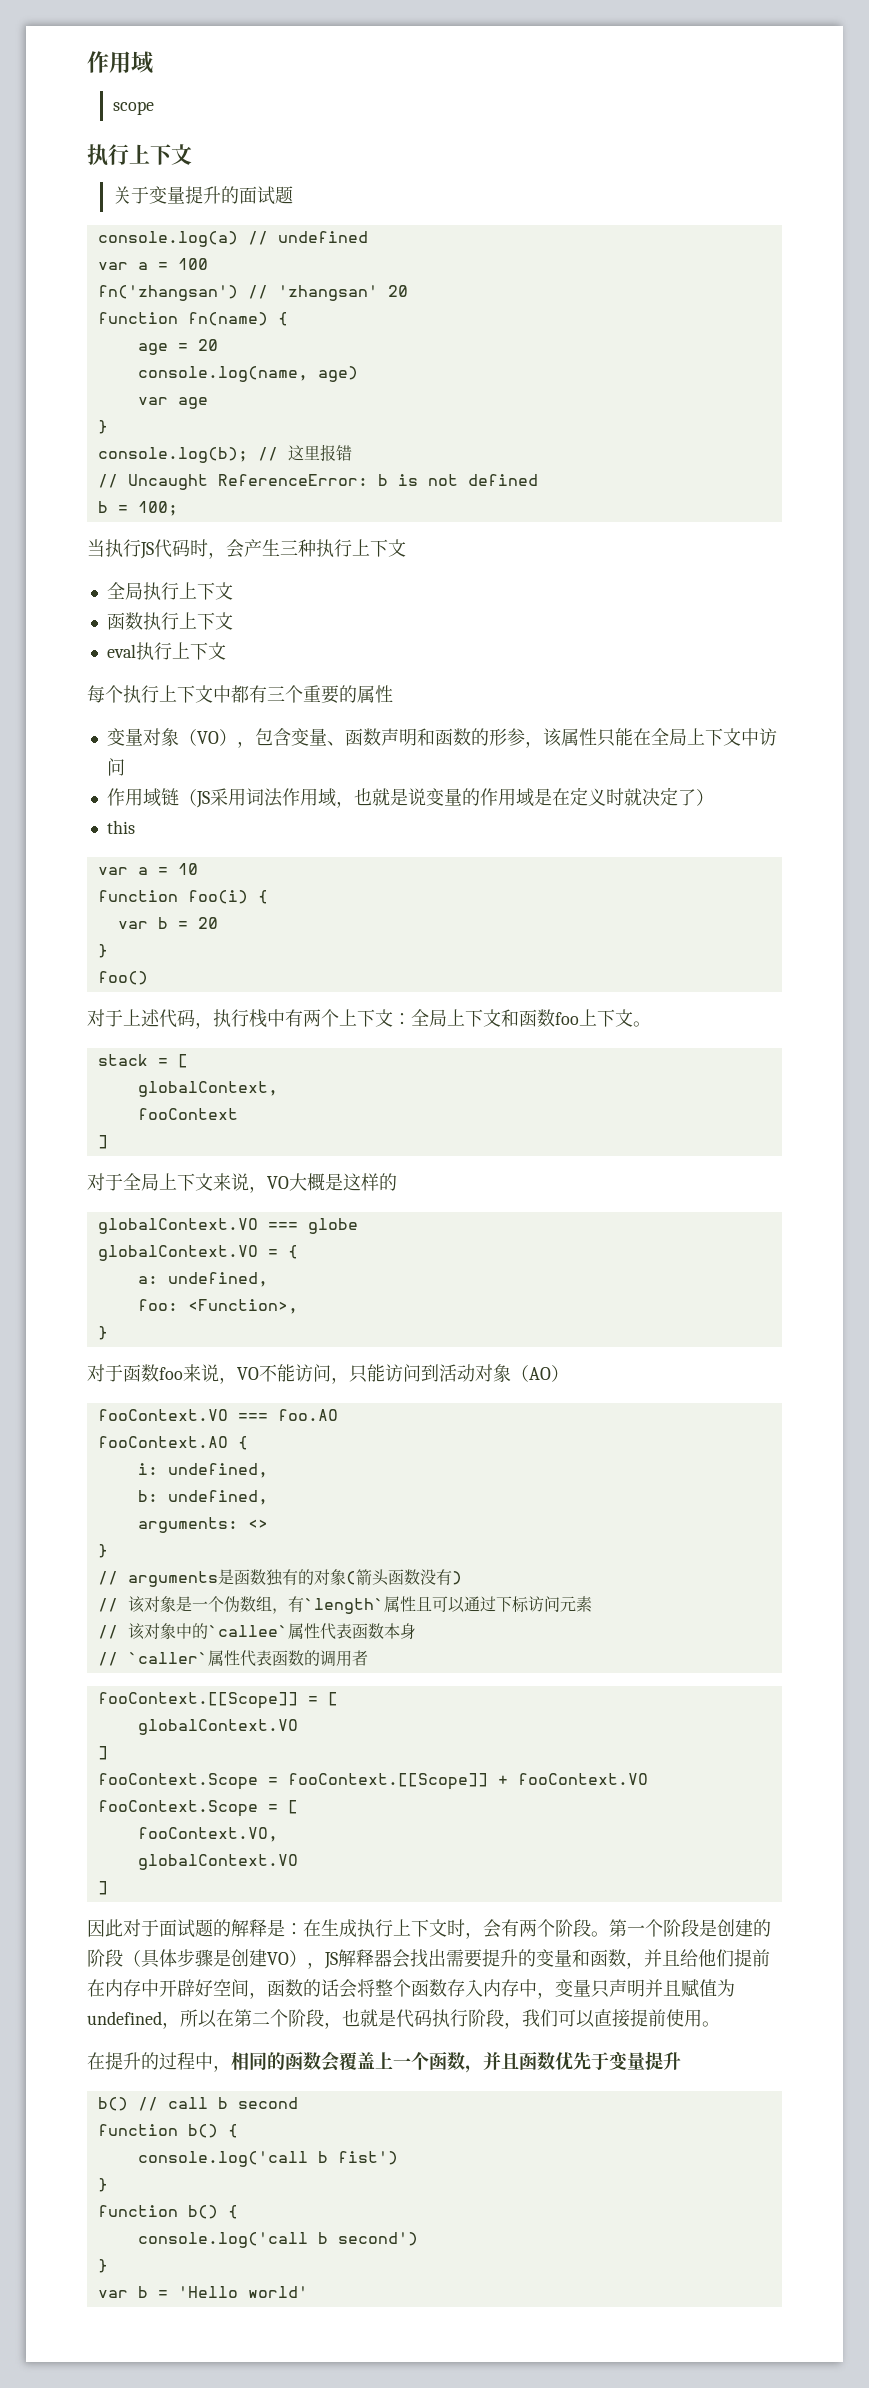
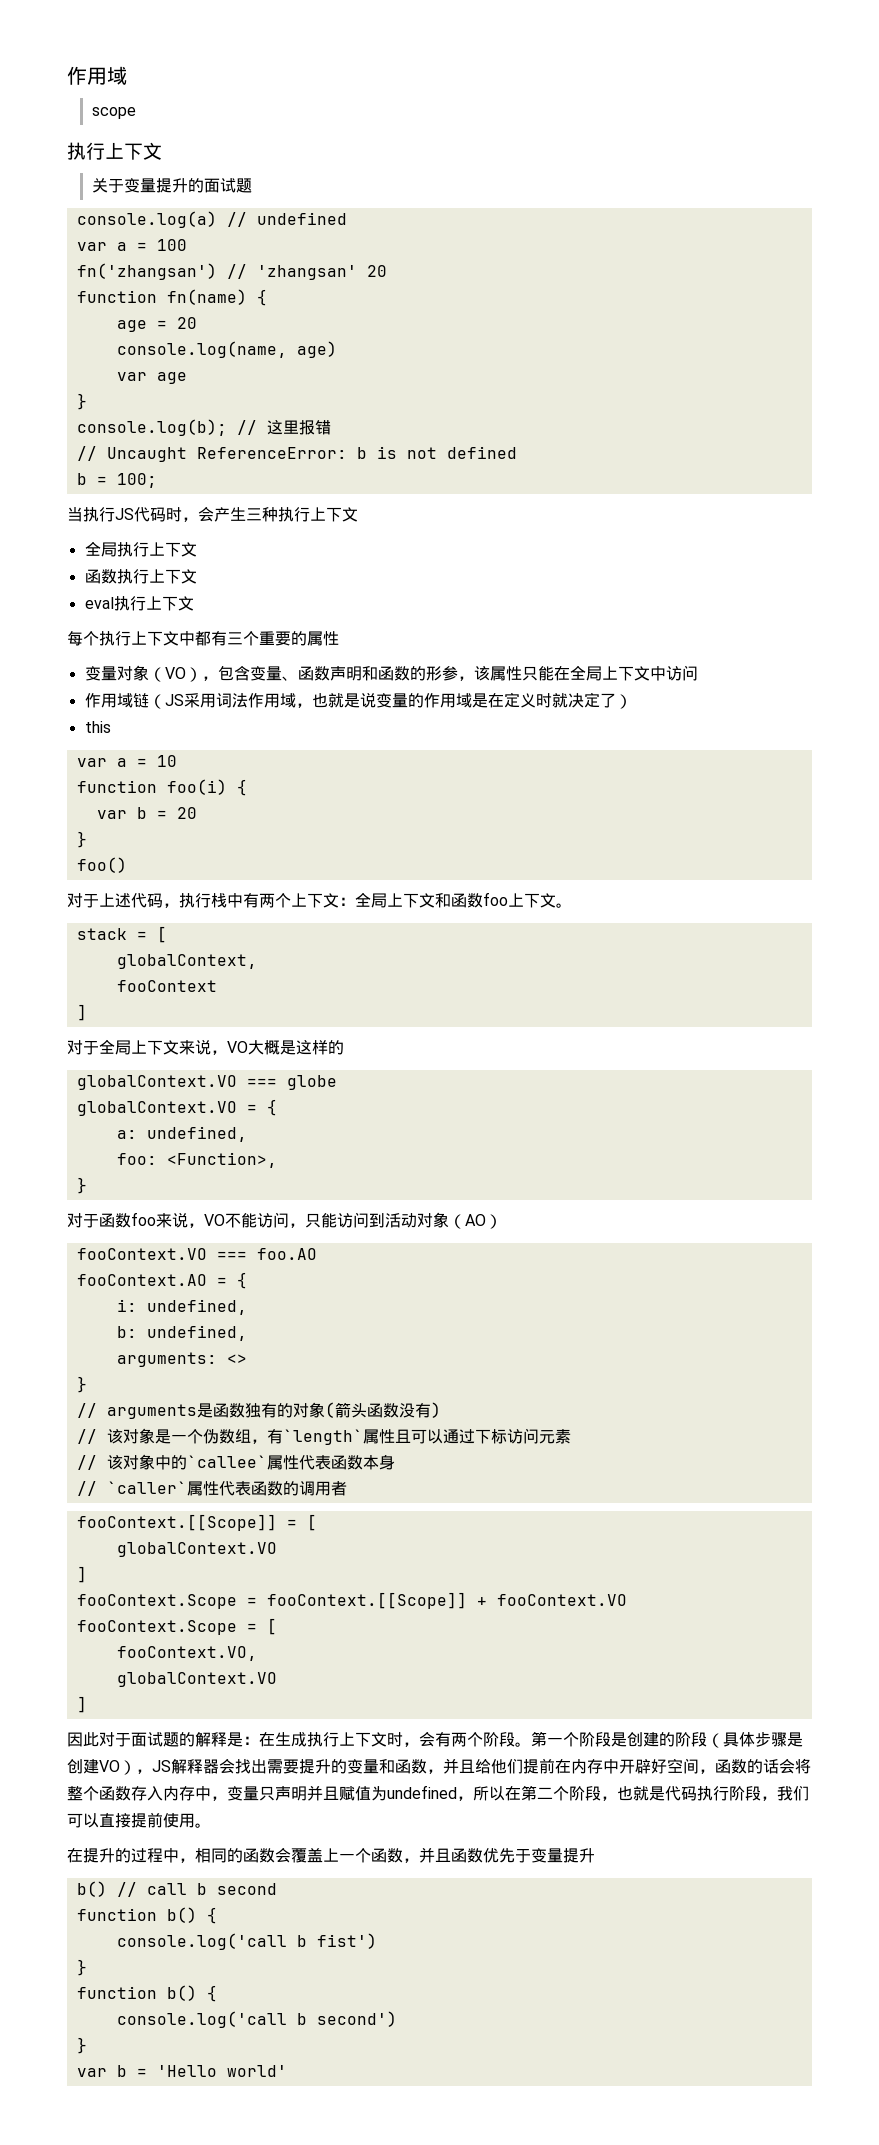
(228, 1442) none -> [216,1277,227,1286] =

